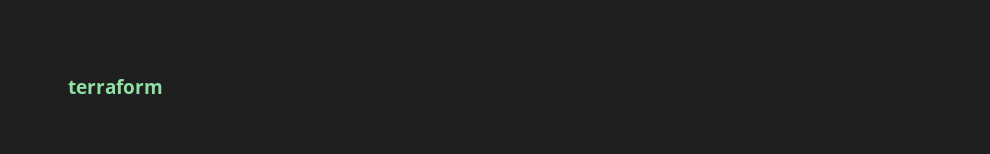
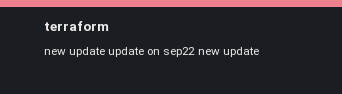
(163, 86) none -> [44,47,259,57] // new update update on sep22 new update

